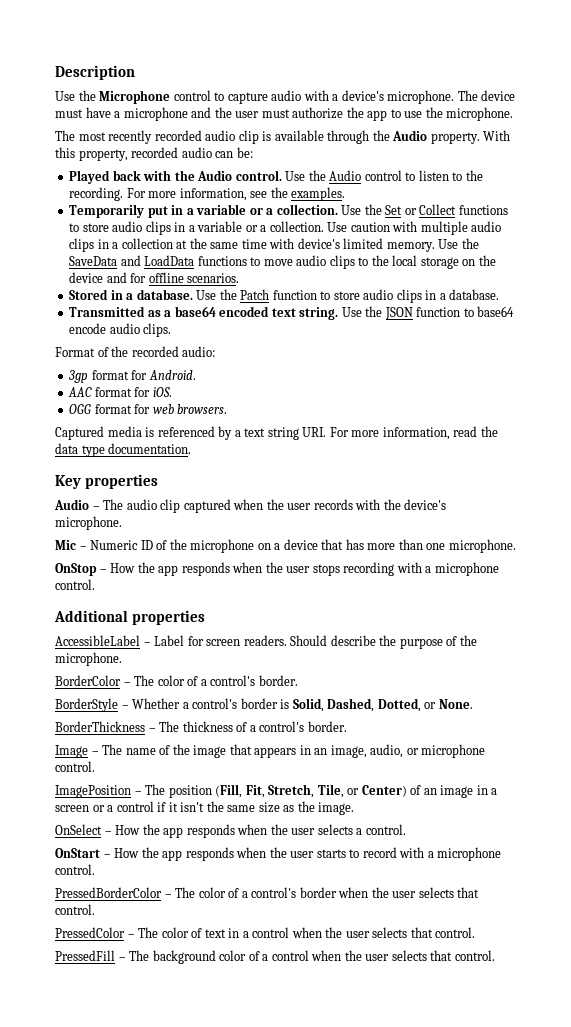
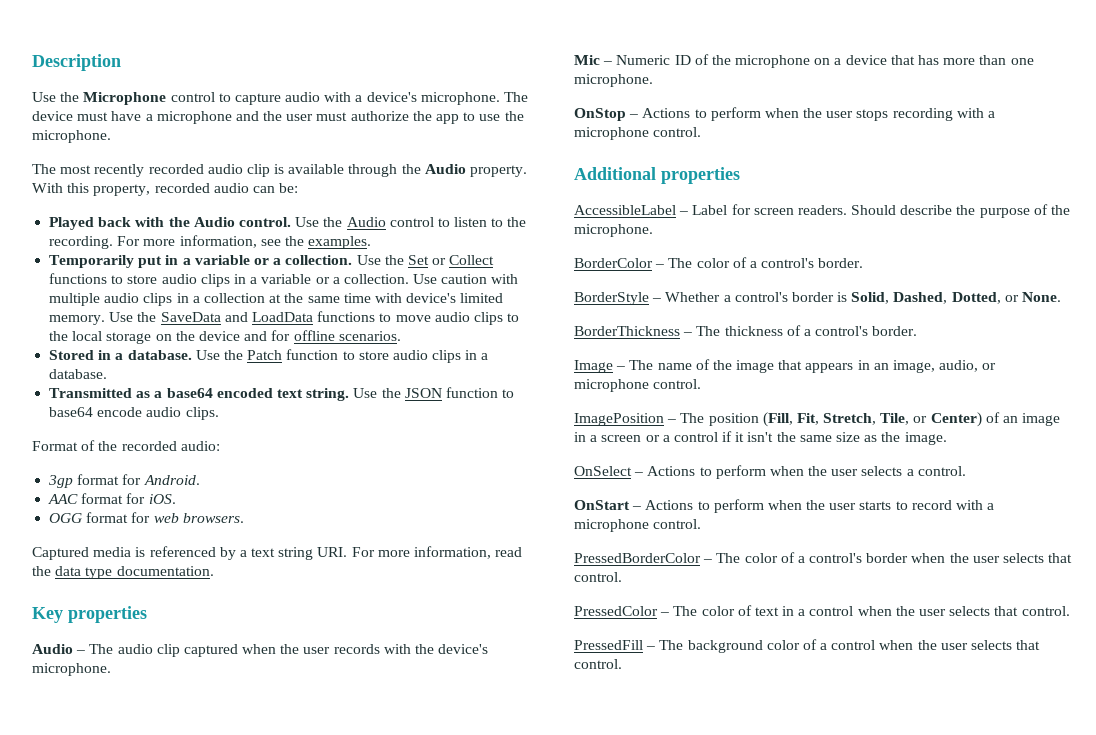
[110,562,230,576] How the app responds -> [642,107,761,121] Actions to perform
[115,824,235,838] How the app responds -> [647,465,766,479] Actions to perform
[114,847,234,861] How the app responds -> [645,499,764,513] Actions to perform

